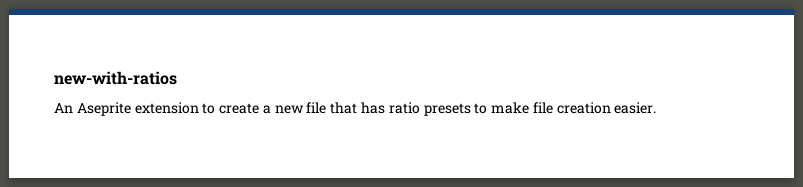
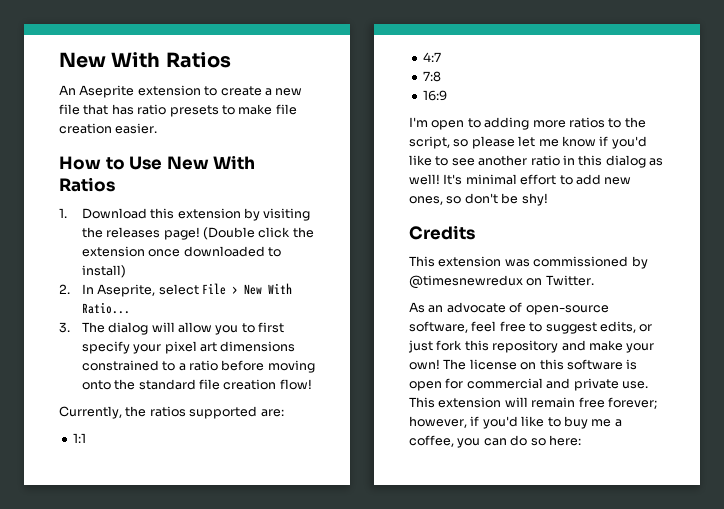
[54,71,177,85] new-with-ratios -> [59,52,231,68] New With Ratios
(657, 108) none -> [59,155,256,170] [59,177,115,192] [59,208,311,221] [81,227,314,240] [81,246,282,257] [81,265,126,278] [59,283,293,297] [81,302,130,314] [59,322,285,335] [81,341,296,354] [81,360,315,373] [81,379,312,390] [59,406,284,419] [72,433,86,443] [422,52,441,62] [422,71,441,82] [422,90,447,101] [409,117,646,130] [409,136,647,149] [409,155,663,168] [409,174,632,185] [409,193,548,206] [409,225,475,240] [409,256,648,269] [409,275,594,289] [409,302,609,315] [409,321,653,334] [408,340,655,353] [409,359,638,370] [409,378,648,391] [409,397,657,409] [409,416,622,429] [409,435,581,448] // How to Use New With Ratios // 1. Download this extension by visiting the releases page! (Double click the extension once downloaded to install) // 2. In Aseprite, select File > New With Ratio... // 3. The dialog will allow you to first specify your pixel art dimensions constrained to a ratio before moving onto the standard file creation flow! // Currently, the ratios supported are: // 1:1 // 4:7 // 7:8 // 16:9 // I'm open to adding more ratios to the script, so please let me know if you'd like to see another ratio in this dialog as well! It's minimal effort to add new ones, so don't be shy! // Credits // This extension was commissioned by @timesnewredux on Twitter. // As an advocate of open-source software, feel free to suggest edits, or just fork this repository and make your own! The license on this software is open for commercial and private use. This extension will remain free forever; however, if you'd like to buy me a coffee, you can do so here:

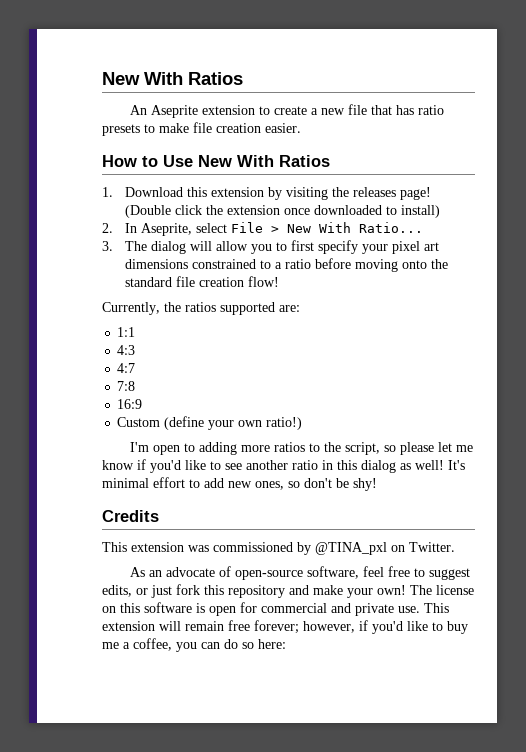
(86, 438) none -> [117,345,136,355] // 4:3
(447, 95) none -> [117,416,303,430] // Custom (define your own ratio!)
[409,275,523,289] @timesnewredux -> [315,542,387,555] @TINA_pxl

